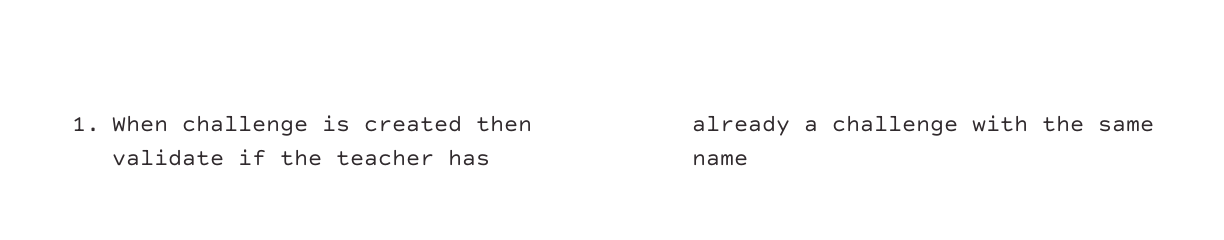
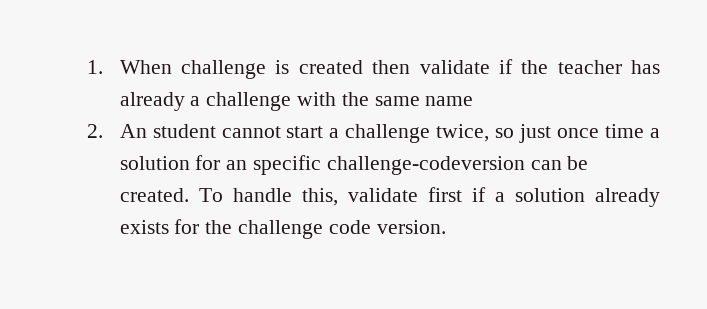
(748, 160) none -> [87,124,660,143] [119,155,589,175] [119,187,660,207] [119,219,446,239] // 2. An student cannot start a challenge twice, so just once time a solution for an specific challenge-codeversion can be created. To handle this, validate first if a solution already exists for the challenge code version.

